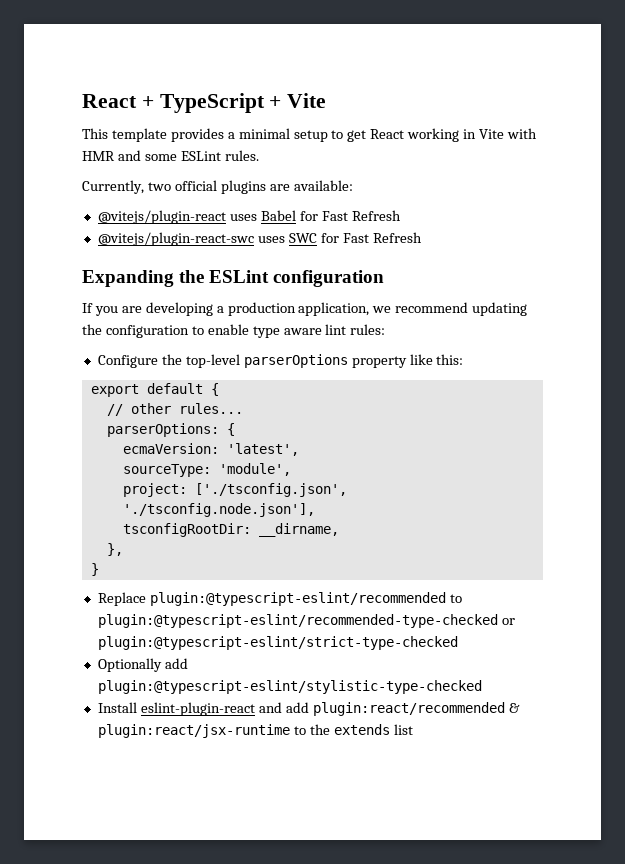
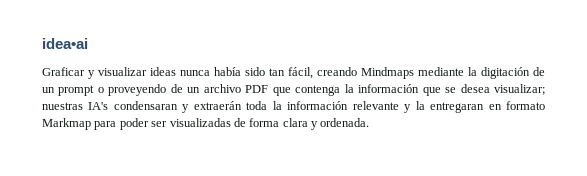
[82,93,327,113] [82,128,537,142] [82,150,259,161] [82,180,353,194] [97,210,401,224] [97,232,422,246] [82,270,385,287] [82,302,528,316] [82,324,386,338] [97,354,464,368] [90,383,219,397] [106,403,243,416] [106,423,235,437] [122,443,299,456] [122,463,291,477] [122,483,347,497] [122,503,315,517] [122,523,339,537] [106,543,123,556] [90,563,99,576] [97,592,462,606] [97,614,515,628] [97,636,458,650] [97,658,188,672] [97,680,482,694] [97,702,520,716] [97,724,413,738] React + TypeScript + Vite // This template provides a minimal setup to get React working in Vite with HMR and some ESLint rules. // Currently, two official plugins are available: // @vitejs/plugin-react uses Babel for Fast Refresh // @vitejs/plugin-react-swc uses SWC for Fast Refresh // Expanding the ESLint configuration // If you are developing a production application, we recommend updating the configuration to enable type aware lint rules: // Configure the top-level parserOptions property like this: // export default { // // other rules... // parserOptions: { // ecmaVersion: 'latest', // sourceType: 'module', // project: ['./tsconfig.json', './tsconfig.node.json'], // tsconfigRootDir: __dirname, // }, // } // Replace plugin:@typescript-eslint/recommended to plugin:@typescript-eslint/recommended-type-checked or plugin:@typescript-eslint/strict-type-checked // Optionally add plugin:@typescript-eslint/stylistic-type-checked // Install eslint-plugin-react and add plugin:react/recommended & plugin:react/jsx-runtime to the extends list -> [42,38,88,49] [42,67,545,79] [42,84,545,96] [42,101,545,113] [42,118,370,130] idea•ai // Graficar y visualizar ideas nunca había sido tan fácil, creando Mindmaps mediante la digitación de un prompt o proveyendo de un archivo PDF que contenga la información que se desea visualizar; nuestras IA's condensaran y extraerán toda la información relevante y la entregaran en formato Markmap para poder ser visualizadas de forma clara y ordenada.

